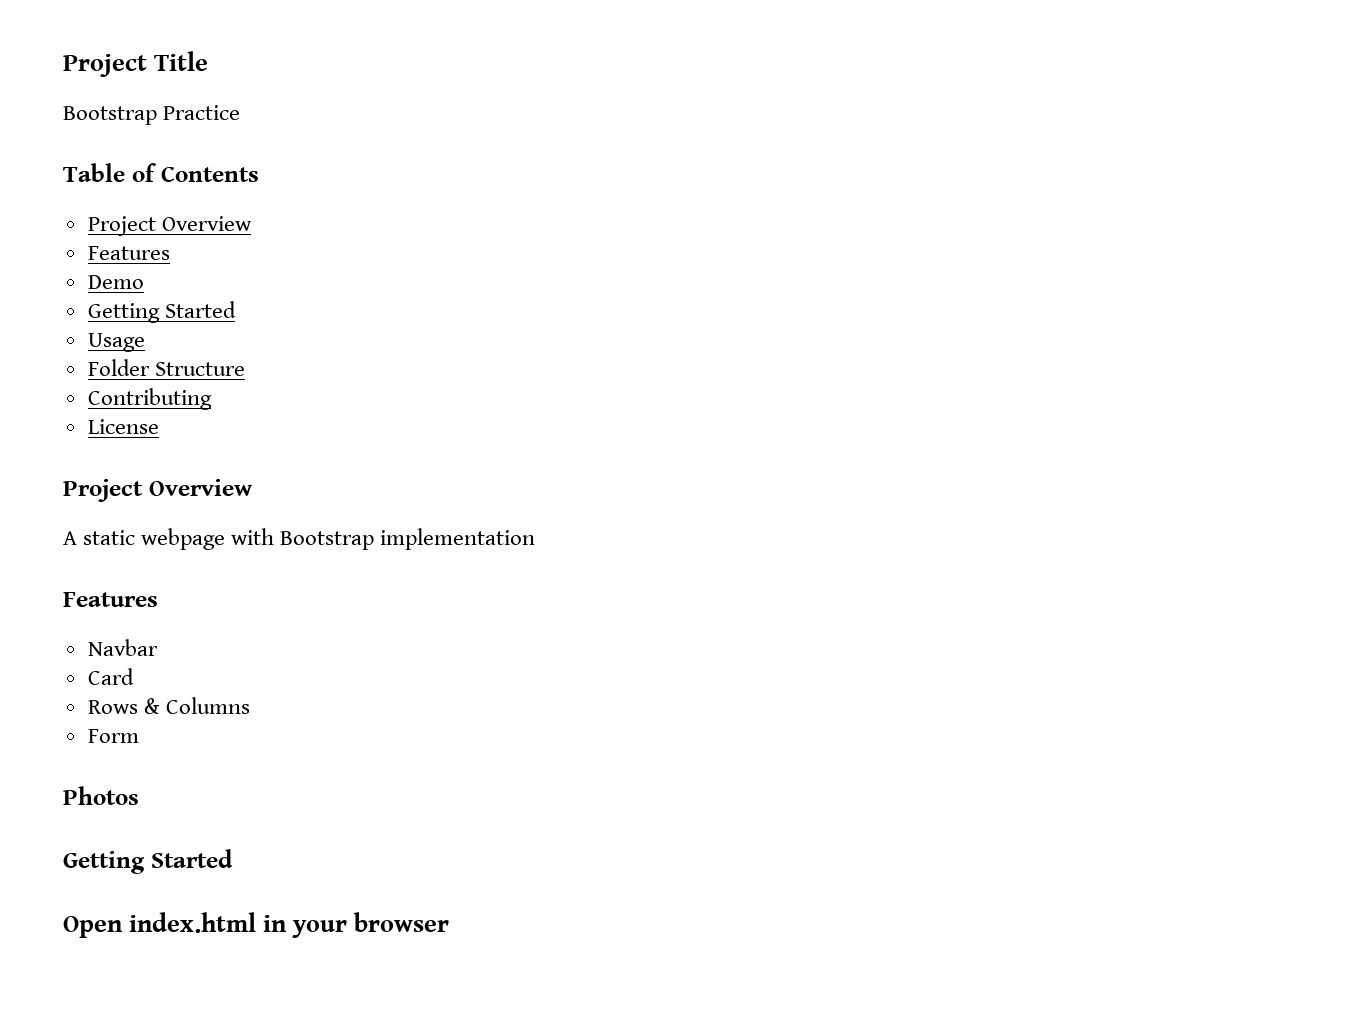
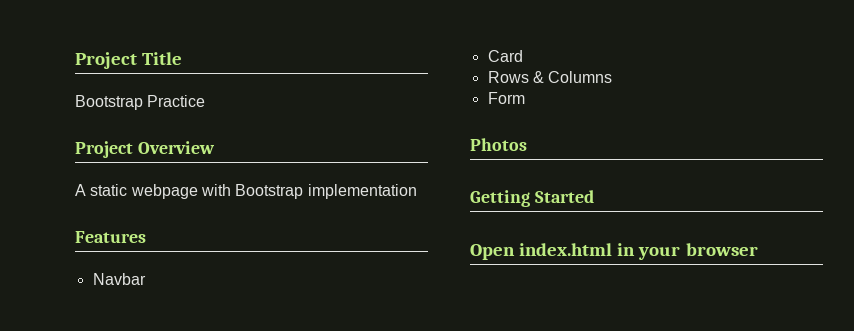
[63,163,259,182] [87,216,252,236] [87,246,170,260] [87,275,144,289] [87,301,236,323] [87,333,145,352] [87,359,245,376] [87,388,212,410] [87,419,159,434] // Table of Contents // Project Overview // Features // Demo // Getting Started // Usage // Folder Structure // Contributing // License -> (206, 101) none

